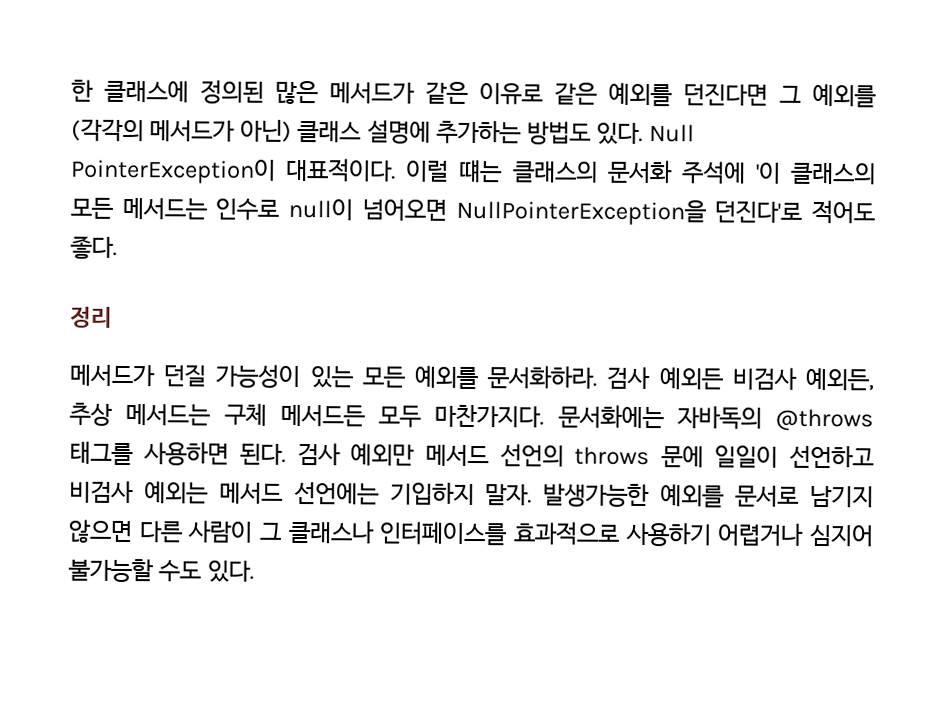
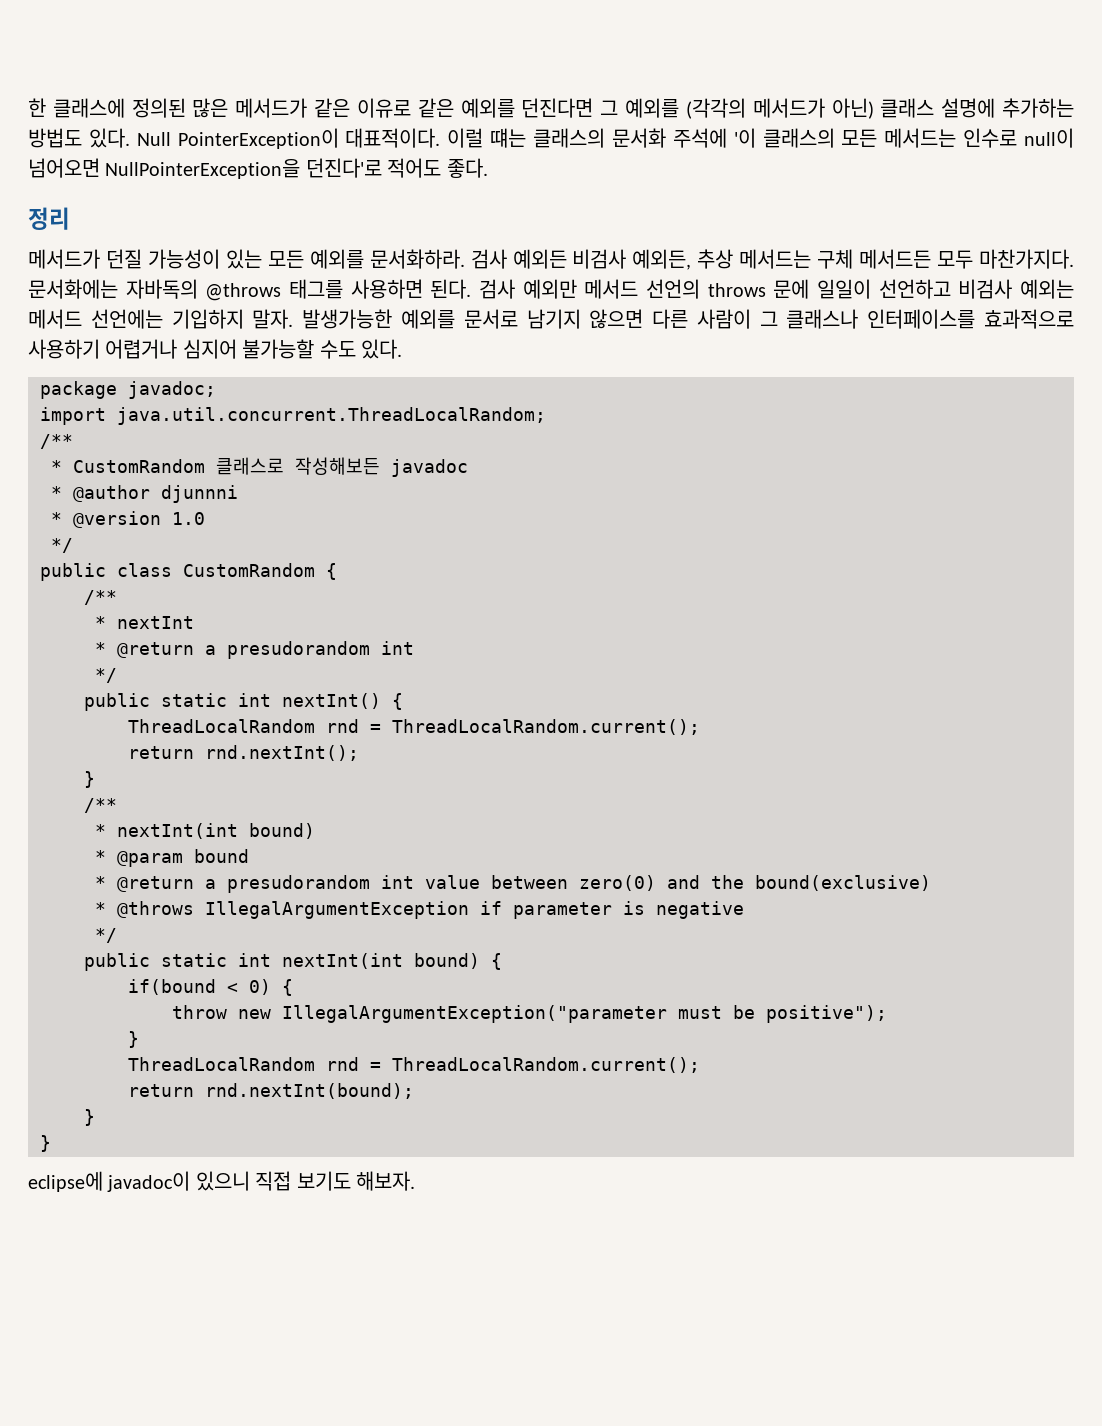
(254, 571) none -> [40,381,216,399] [40,407,546,425] [40,434,73,449] [51,457,468,477] [51,485,238,503] [51,511,205,528] [51,538,73,553] [40,563,337,581] [84,590,117,605] [95,616,194,629] [95,641,414,659] [95,668,117,683] [84,693,403,711] [128,719,700,735] [128,745,359,761] [84,771,95,788] [84,798,117,813] [95,823,315,839] [95,849,249,867] [95,875,931,893] [95,901,744,919] [95,928,117,943] [84,953,502,971] [128,979,293,996] [172,1005,887,1023] [128,1031,139,1048] [128,1057,700,1073] [128,1083,414,1099] [84,1109,95,1126] [40,1135,51,1152] [28,1171,415,1192] // package javadoc; // import java.util.concurrent.ThreadLocalRandom; // /** // * CustomRandom 클래스로 작성해보든 javadoc // * @author djunnni // * @version 1.0 // */ // public class CustomRandom { // /** // * nextInt // * @return a presudorandom int // */ // public static int nextInt() { // ThreadLocalRandom rnd = ThreadLocalRandom.current(); // return rnd.nextInt(); // } // /** // * nextInt(int bound) // * @param bound // * @return a presudorandom int value between zero(0) and the bound(exclusive) // * @throws IllegalArgumentException if parameter is negative // */ // public static int nextInt(int bound) { // if(bound < 0) { // throw new IllegalArgumentException("parameter must be positive"); // } // ThreadLocalRandom rnd = ThreadLocalRandom.current(); // return rnd.nextInt(bound); // } // } // eclipse에 javadoc이 있으니 직접 보기도 해보자.

